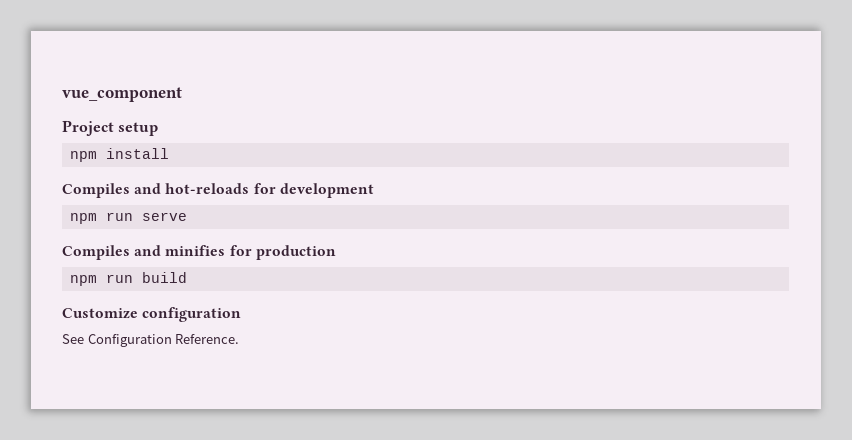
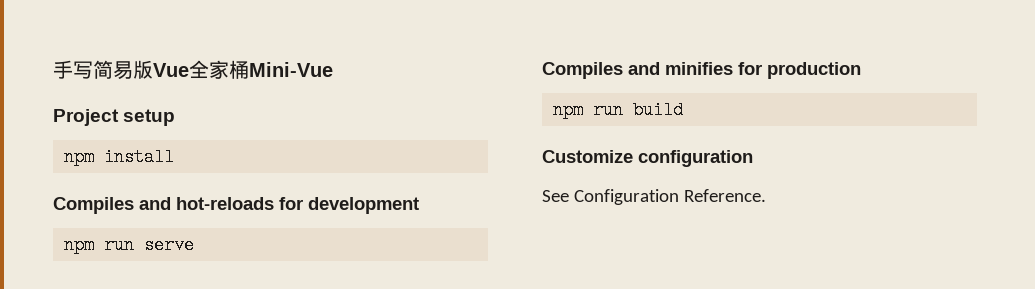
[62,87,182,102] vue_component -> [53,60,333,80] 手写简易版Vue全家桶Mini-Vue

